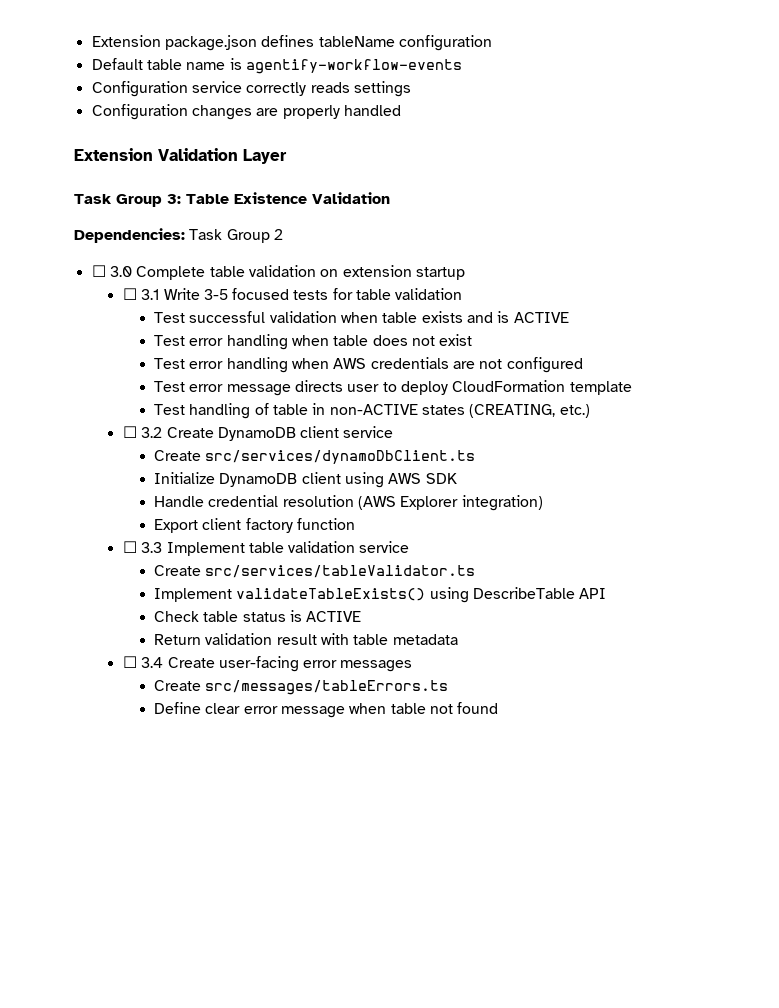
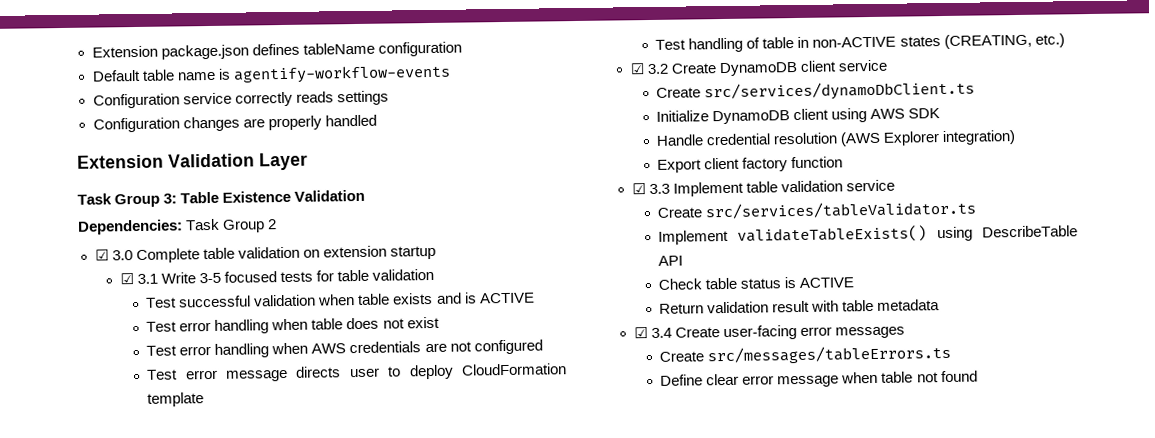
[91,265,106,277] ☐ -> [94,249,109,261] ☑
[122,288,137,300] ☐ -> [119,273,134,285] ☑
[122,426,137,438] ☐ -> [629,63,645,75] ☑
[122,541,137,553] ☐ -> [631,183,646,195] ☑
[122,656,137,668] ☐ -> [633,327,648,339] ☑

